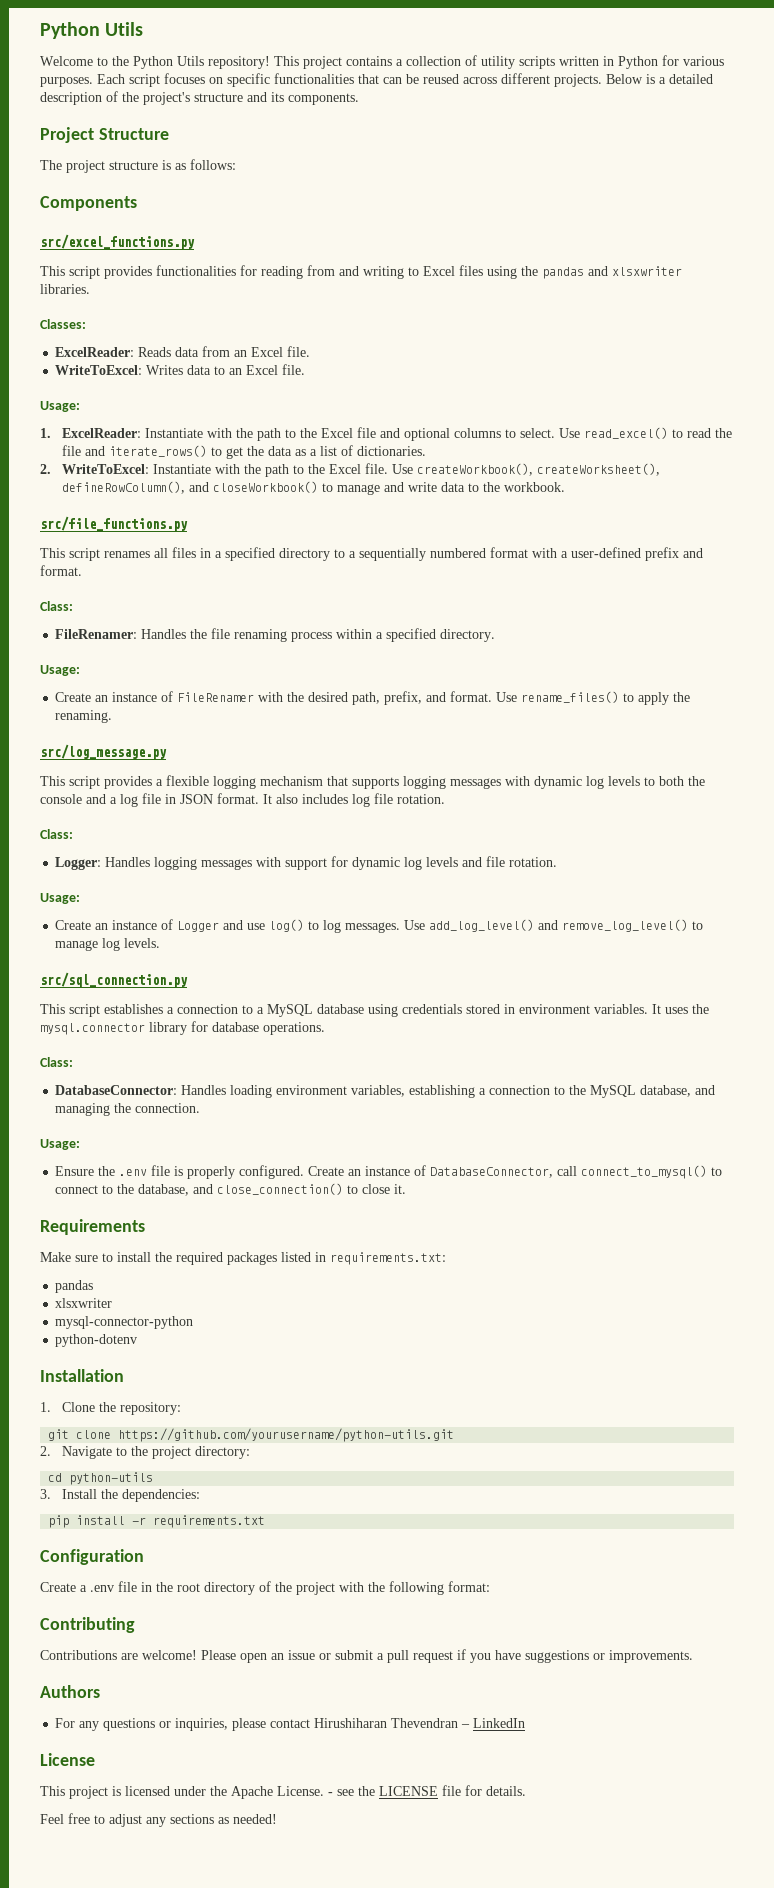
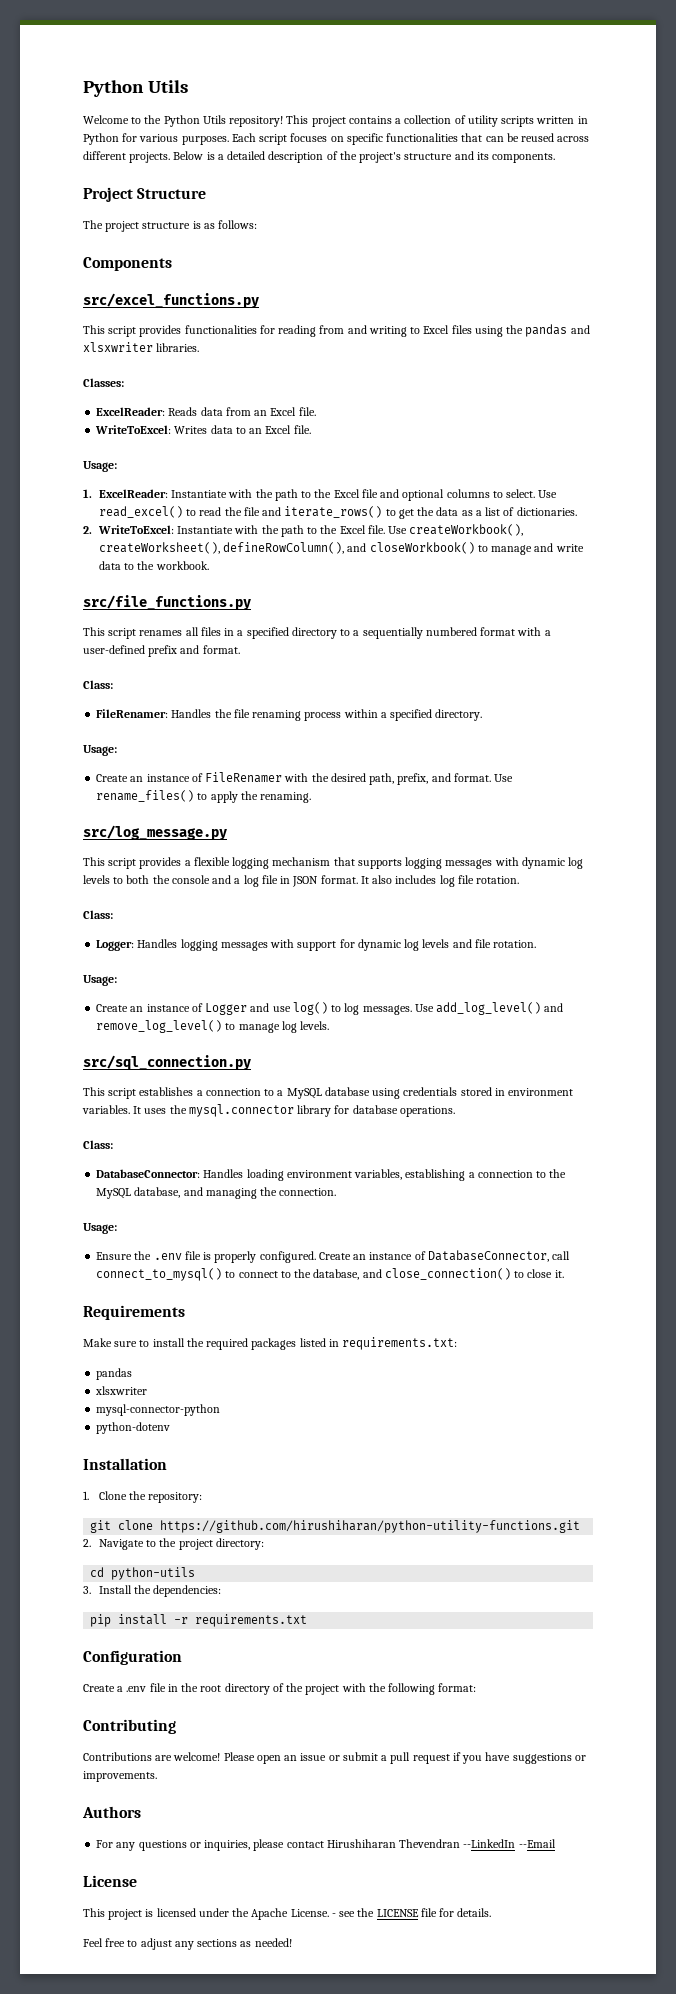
[118,1428,455,1442] https://github.com/yourusername/python-utils.git -> [160,1520,581,1533] https://github.com/hirushiharan/python-utility-functions.git
[461,1718,526,1728] – LinkedIn -> [463,1839,556,1848] --LinkedIn --Email

